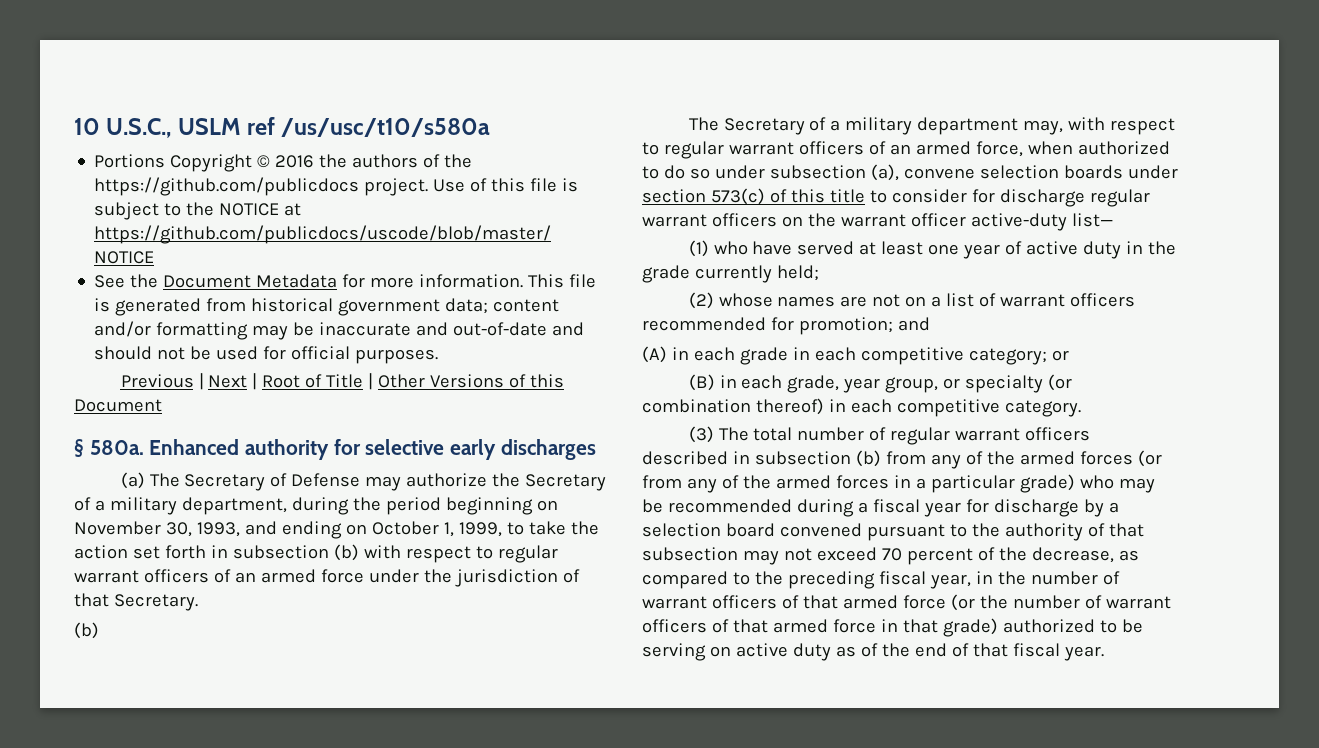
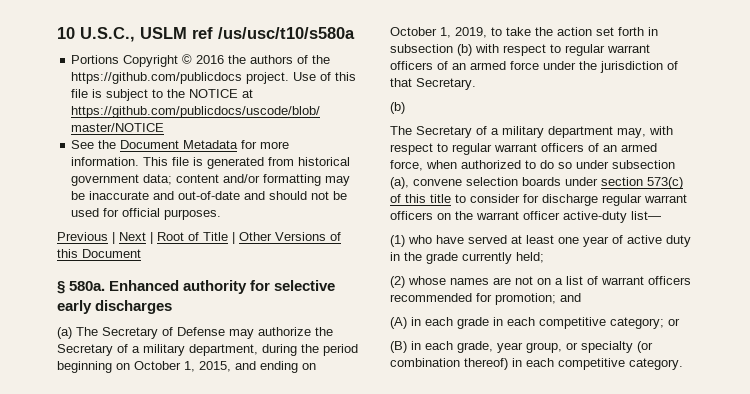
[74,521,240,537] November 30, 1993, -> [134,361,231,372] October 1, 2015,
[458,522,502,537] 1999, -> [455,27,487,38] 2019,
[688,426,1091,445] [642,450,1162,469] [642,474,1155,493] [642,499,1119,517] [642,523,1144,541] [642,547,1139,565] [642,571,1120,589] [642,594,1171,611] [642,618,1143,637] [642,643,1104,661] // (3) The total number of regular warrant officers described in subsection (b) from any of the armed forces (or from any of the armed forces in a particular grade) who may be recommended during a fiscal year for discharge by a selection board convened pursuant to the authority of that subsection may not exceed 70 percent of the decrease, as compared to the preceding fiscal year, in the number of warrant officers of that armed force (or the number of warrant officers of that armed force in that grade) authorized to be serving on active duty as of the end of that fiscal year. -> (683, 364) none

